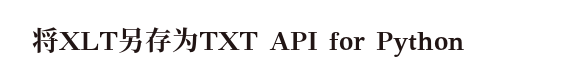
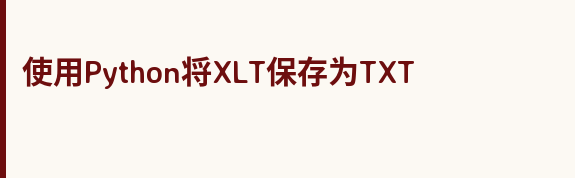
[32,27,464,57] 将XLT另存为TXT API for Python -> [22,56,415,89] 使用Python将XLT保存为TXT

